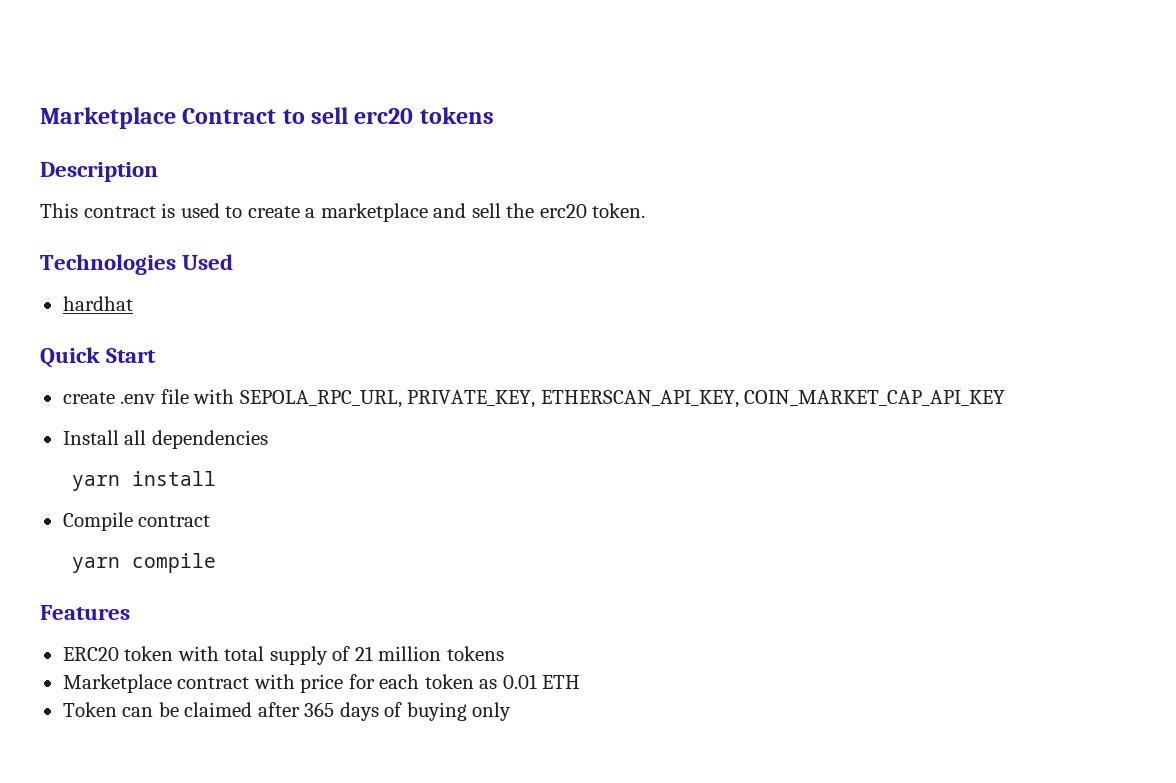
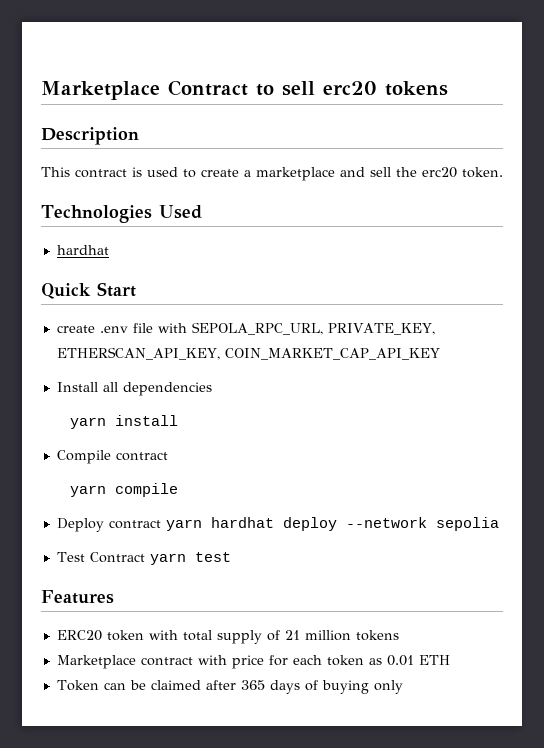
(216, 563) none -> [56,517,499,532] [56,552,231,565] // Deploy contract yarn hardhat deploy --network sepolia // Test Contract yarn test

